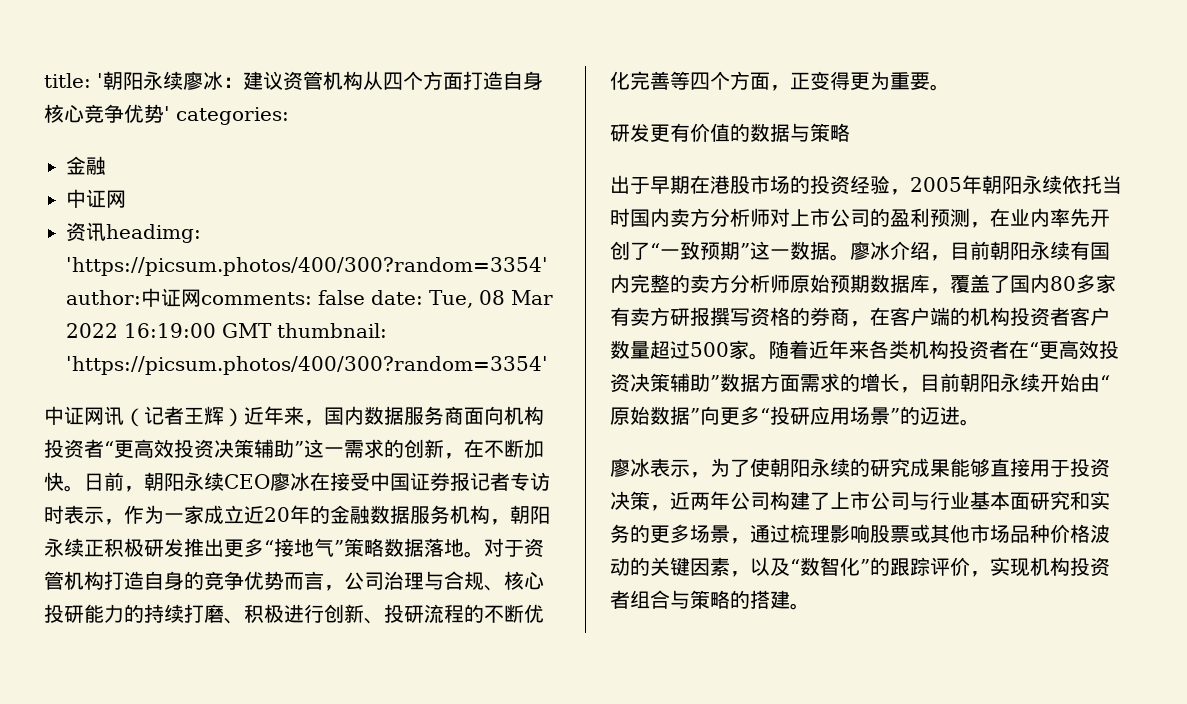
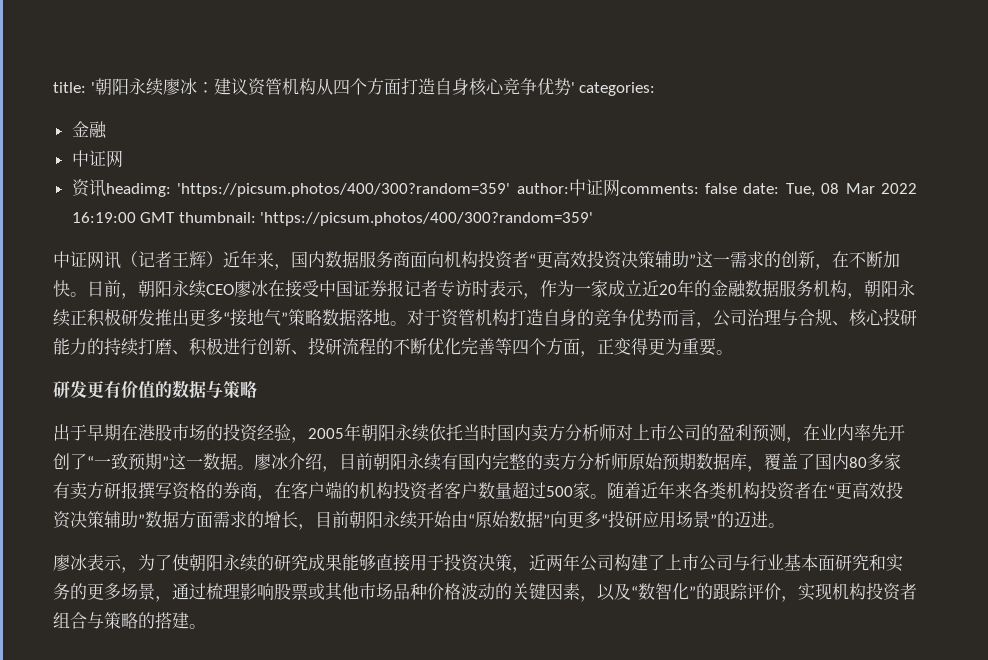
[66,257,548,276] 'https://picsum.photos/400/300?random=3354' -> [177,183,511,197] 'https://picsum.photos/400/300?random=359'
[66,356,548,375] 'https://picsum.photos/400/300?random=3354' -> [260,212,594,226] 'https://picsum.photos/400/300?random=359'

